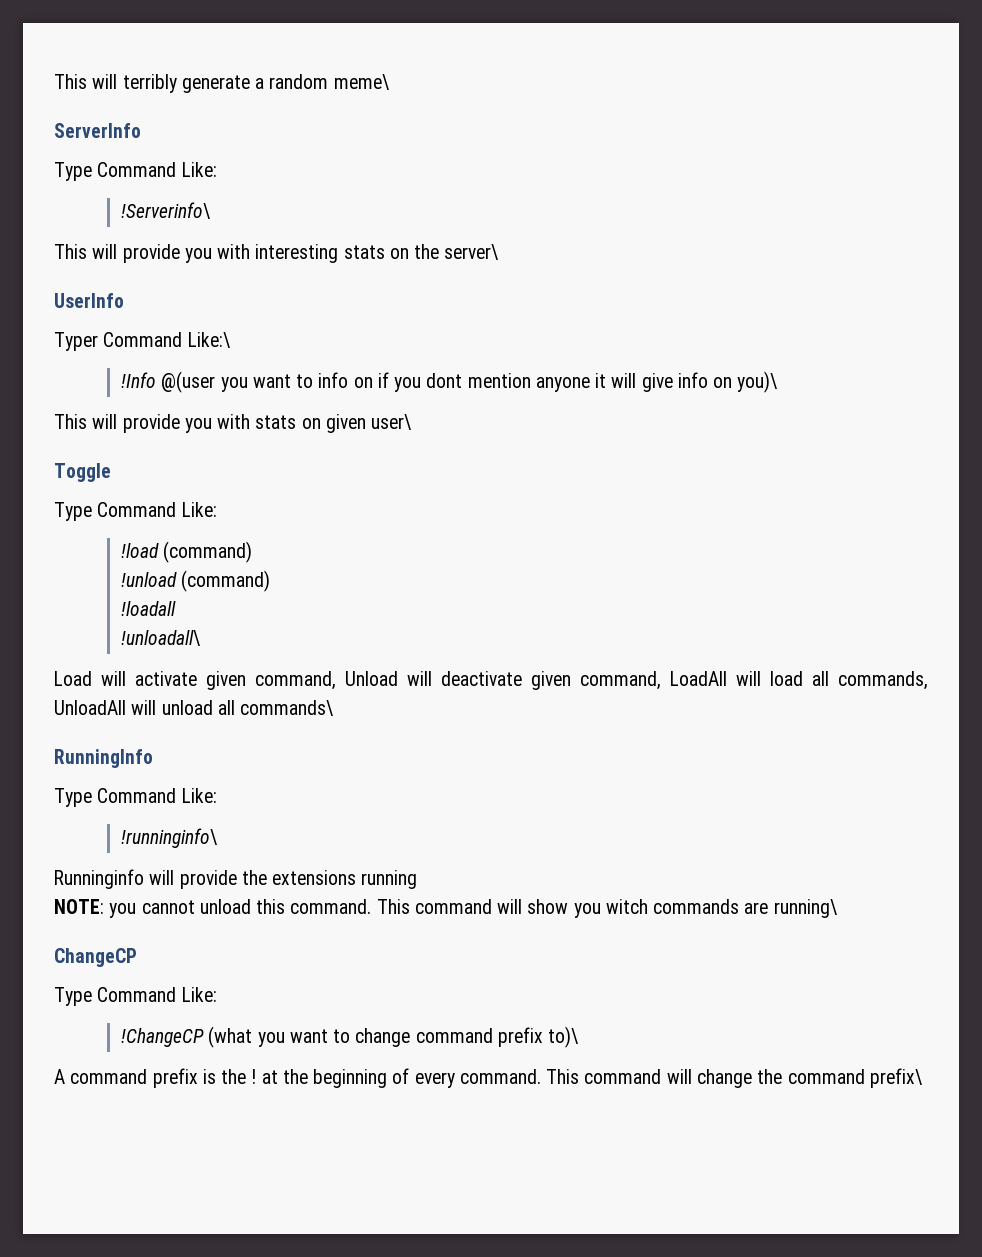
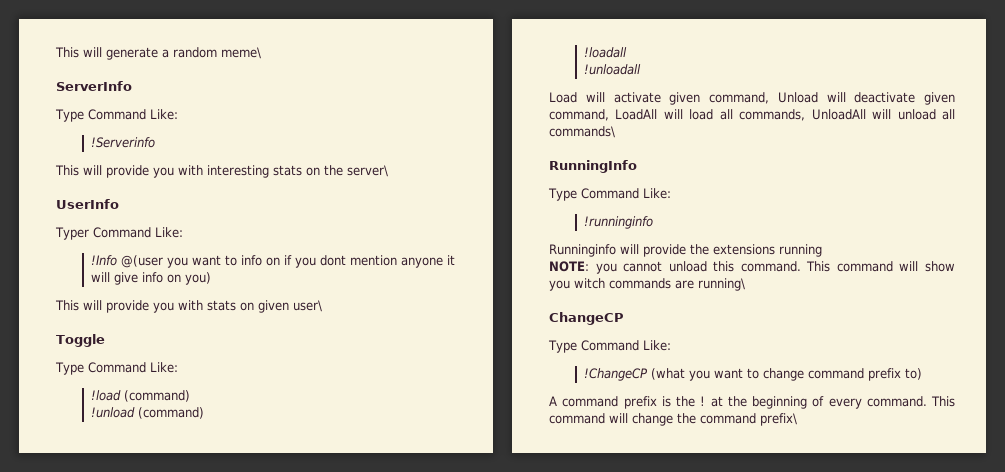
[54,74,177,93] This will terribly -> [55,47,102,58] This will
[120,202,210,219] !Serverinfo\ -> [90,137,155,148] !Serverinfo
[187,332,230,348] Like:\ -> [154,227,183,238] Like:
[737,371,778,393] you)\ -> [184,272,211,285] you)
[120,630,200,646] !unloadall\ -> [583,64,641,75] !unloadall
[120,828,217,848] !runninginfo\ -> [583,216,653,229] !runninginfo
[548,1026,579,1048] to)\ -> [904,368,922,380] to)

